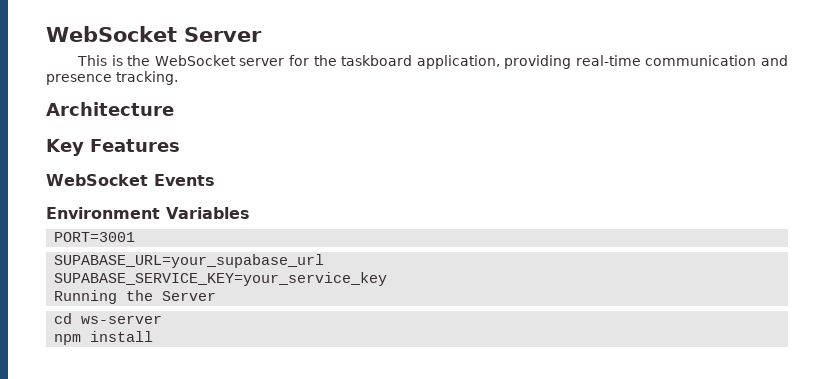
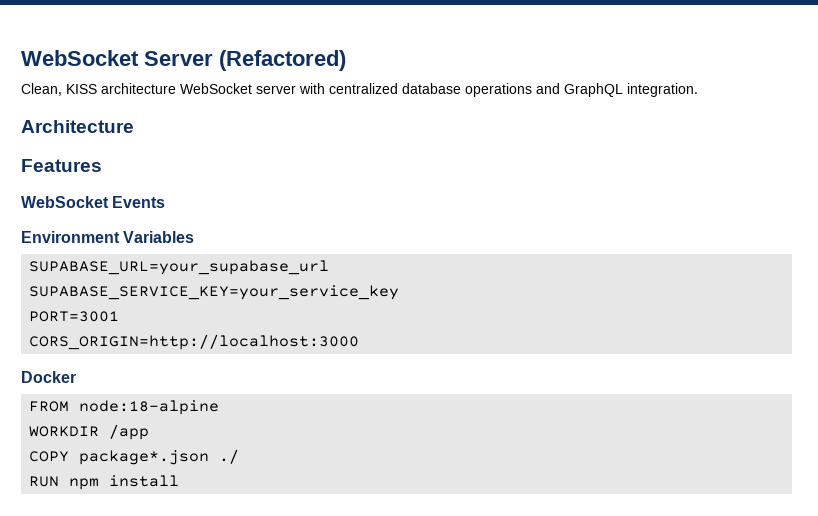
[77,55,788,69] [46,71,178,85] // This is the WebSocket server for the taskboard application, providing real-time communication and presence tracking. -> [219,50,346,71] [21,83,698,97] (Refactored) // Clean, KISS architecture WebSocket server with centralized database operations and GraphQL integration.
[46,139,84,156] Key -> (134, 126) none
[54,232,136,242] // PORT=3001 -> (195, 237) none
[54,290,217,304] [54,313,163,324] Running the Server // cd ws-server // -> [29,311,120,322] [29,334,360,350] [21,371,76,383] [29,400,220,415] [29,424,150,440] [29,449,240,465] [29,476,60,487] PORT=3001 // CORS_ORIGIN=http://localhost:3000 // Docker // FROM node:18-alpine // WORKDIR /app // COPY package*.json ./ // RUN

